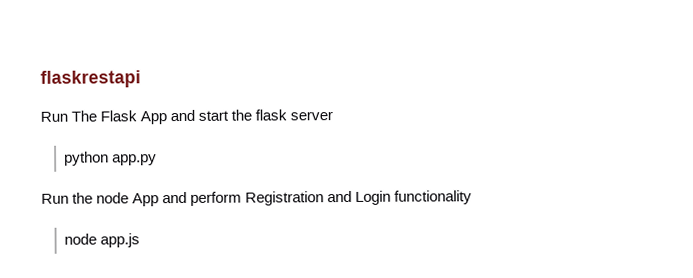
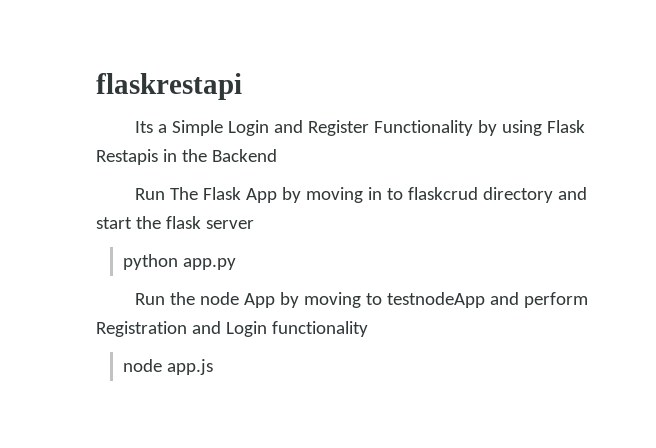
[40,110,168,125] Run The Flask App -> [134,120,585,136] [96,149,277,165] [134,187,553,203] Its a Simple Login and Register Functionality by using Flask Restapis in the Backend // Run The Flask App by moving in to flaskcrud directory
(160, 200) none -> [279,292,485,308] by moving to testnodeApp

